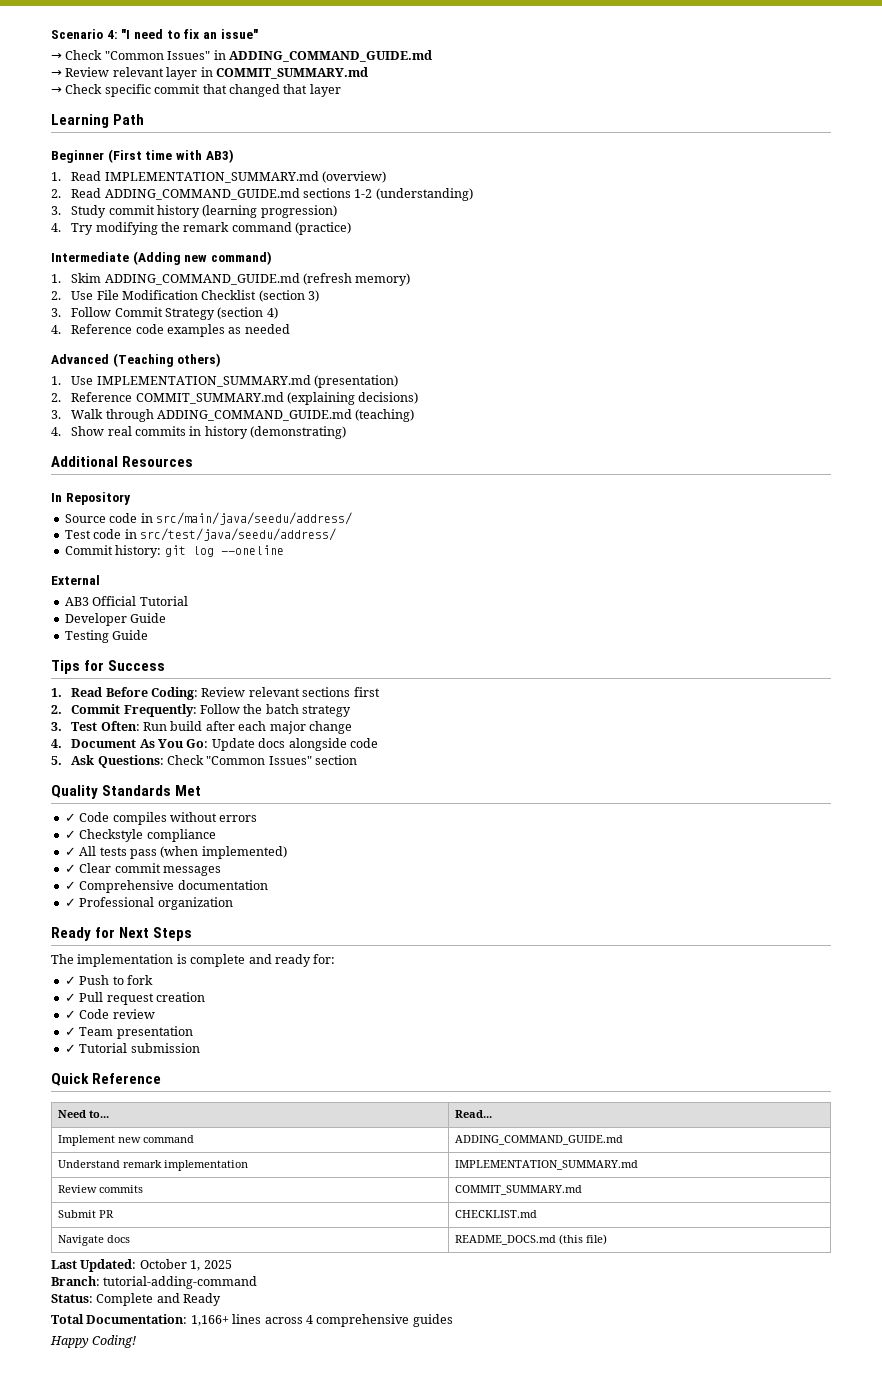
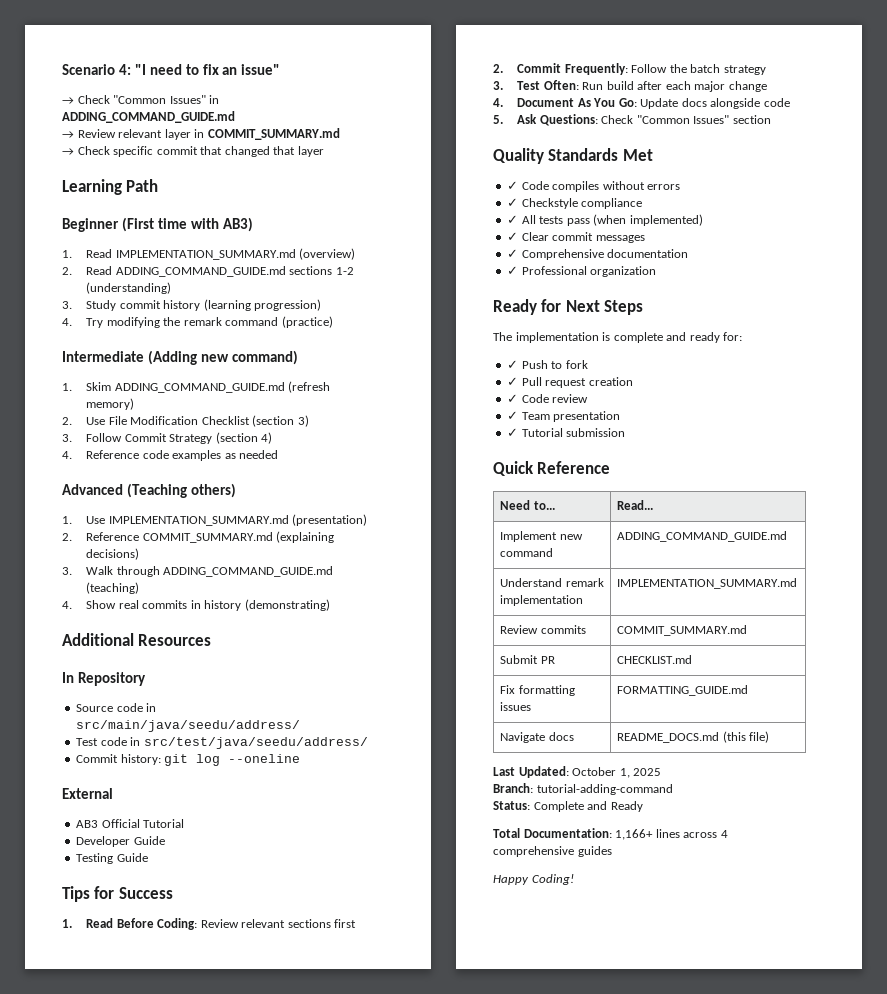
(538, 1214) none -> [499,685,575,696] [499,702,531,711] [616,685,748,696] // Fix formatting issues | FORMATTING_GUIDE.md

